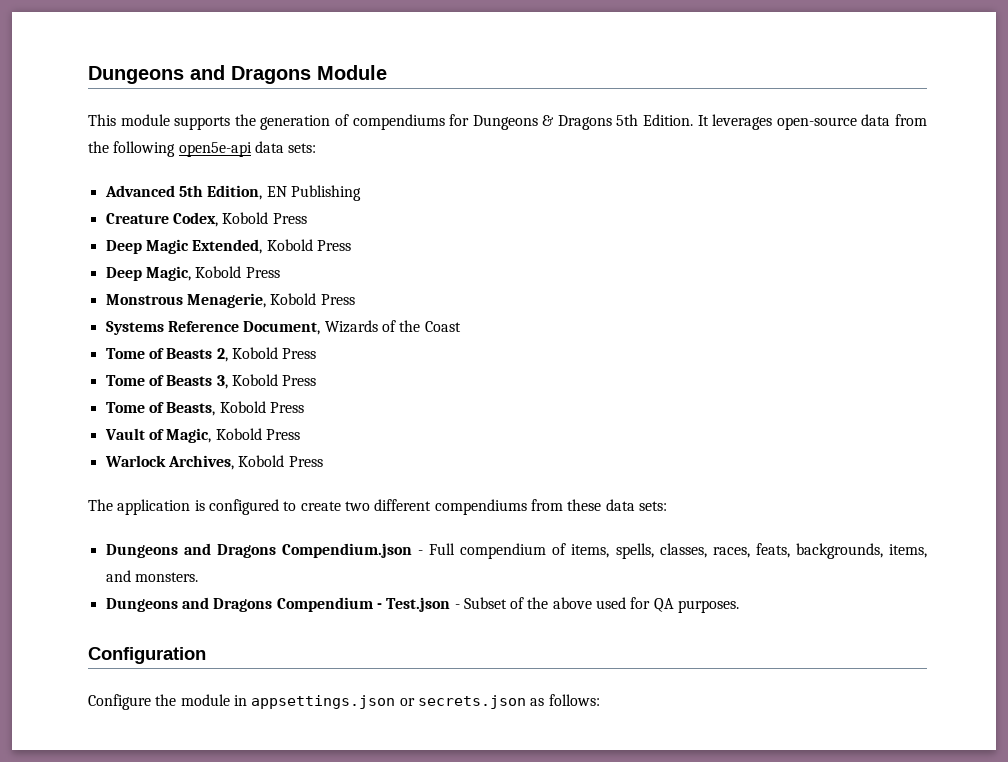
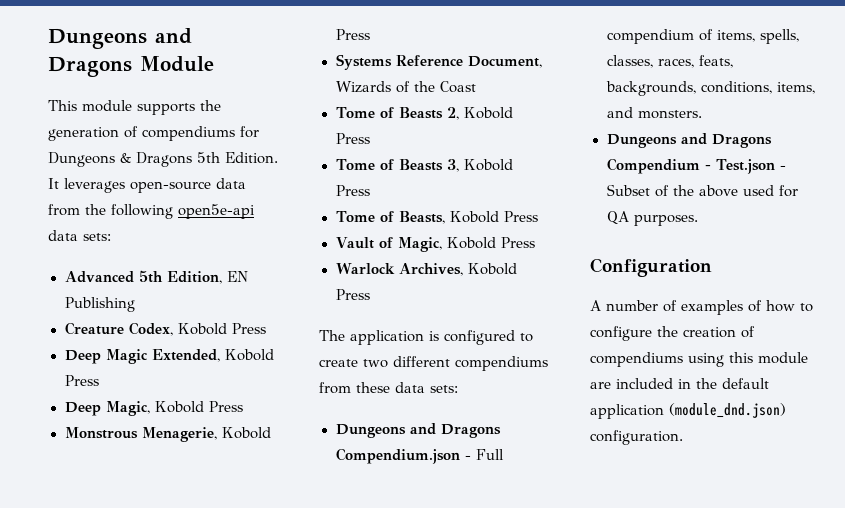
(883, 551) none -> [700,81,772,94] conditions,
[88,694,600,710] Configure the module in appsettings.json or secrets.json as follows: -> [590,300,813,315] [590,326,755,341] [590,352,808,367] [590,378,769,389] [590,403,786,419] [590,430,683,445] A number of examples of how to configure the creation of compendiums using this module are included in the default application (module_dnd.json) configuration.

